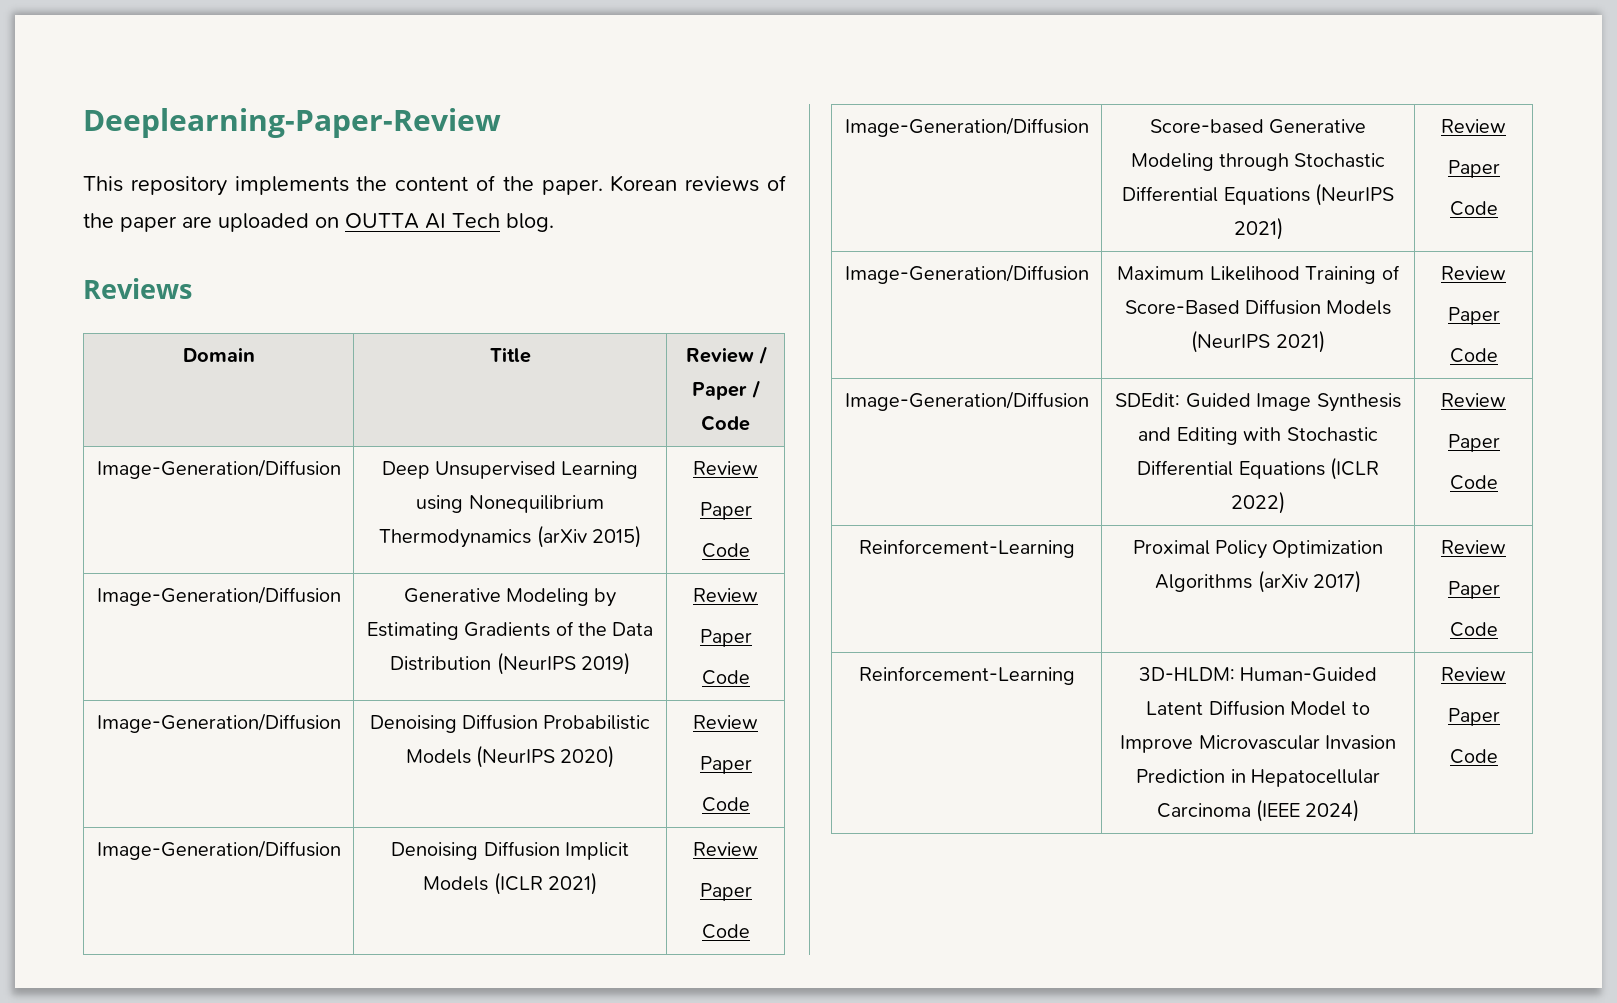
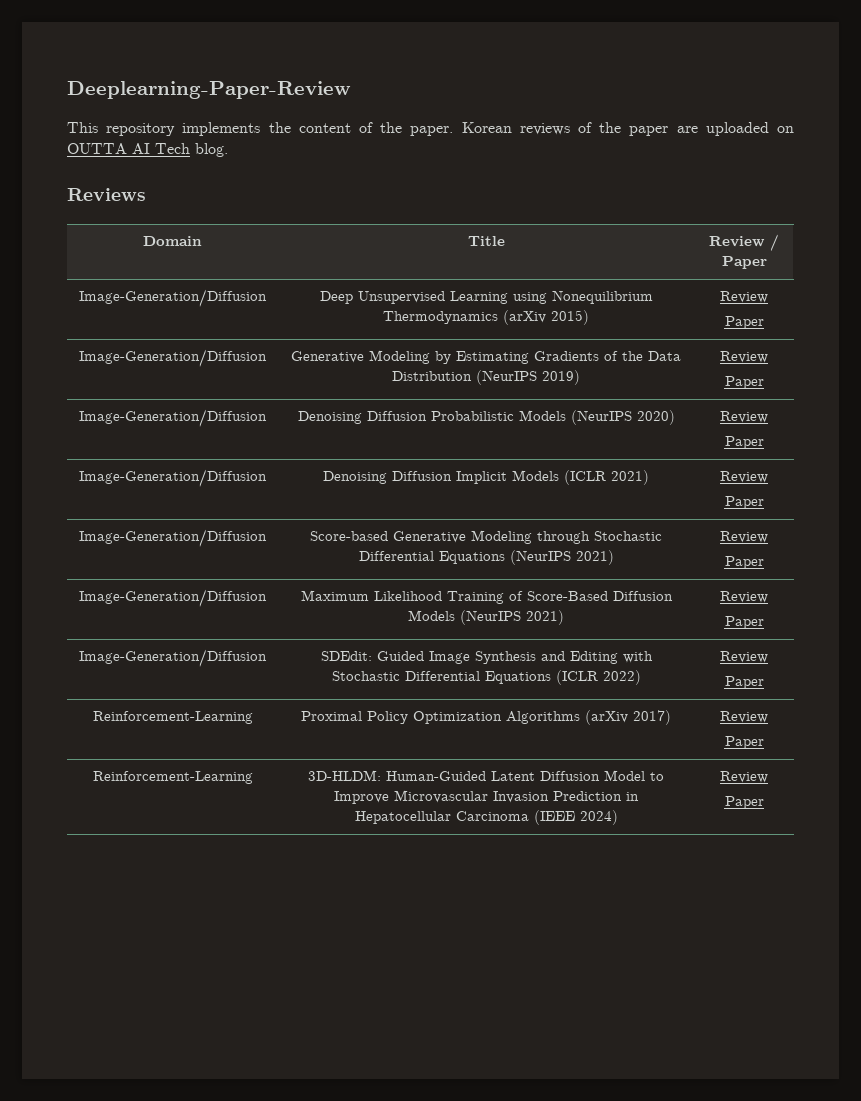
[752,380,761,399] [701,415,750,431] / Code -> (767, 262) none
[701,543,750,558] // Code -> (764, 322) none
[701,670,750,685] // Code -> (764, 382) none
[701,797,750,812] // Code -> (764, 442) none
[701,924,750,939] // Code -> (764, 502) none
[1449,201,1498,216] // Code -> (764, 562) none
[1449,348,1498,363] // Code -> (764, 622) none
[1449,475,1498,490] // Code -> (764, 682) none
[1449,622,1498,637] // Code -> (764, 742) none
[1449,749,1498,764] // Code -> (764, 802) none

